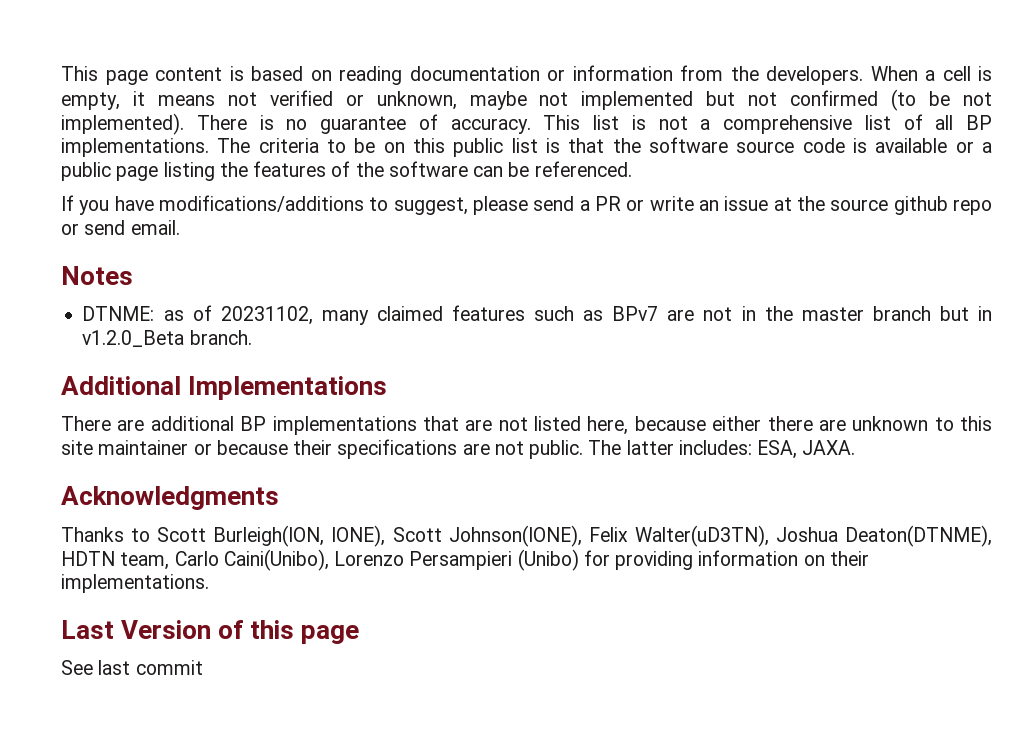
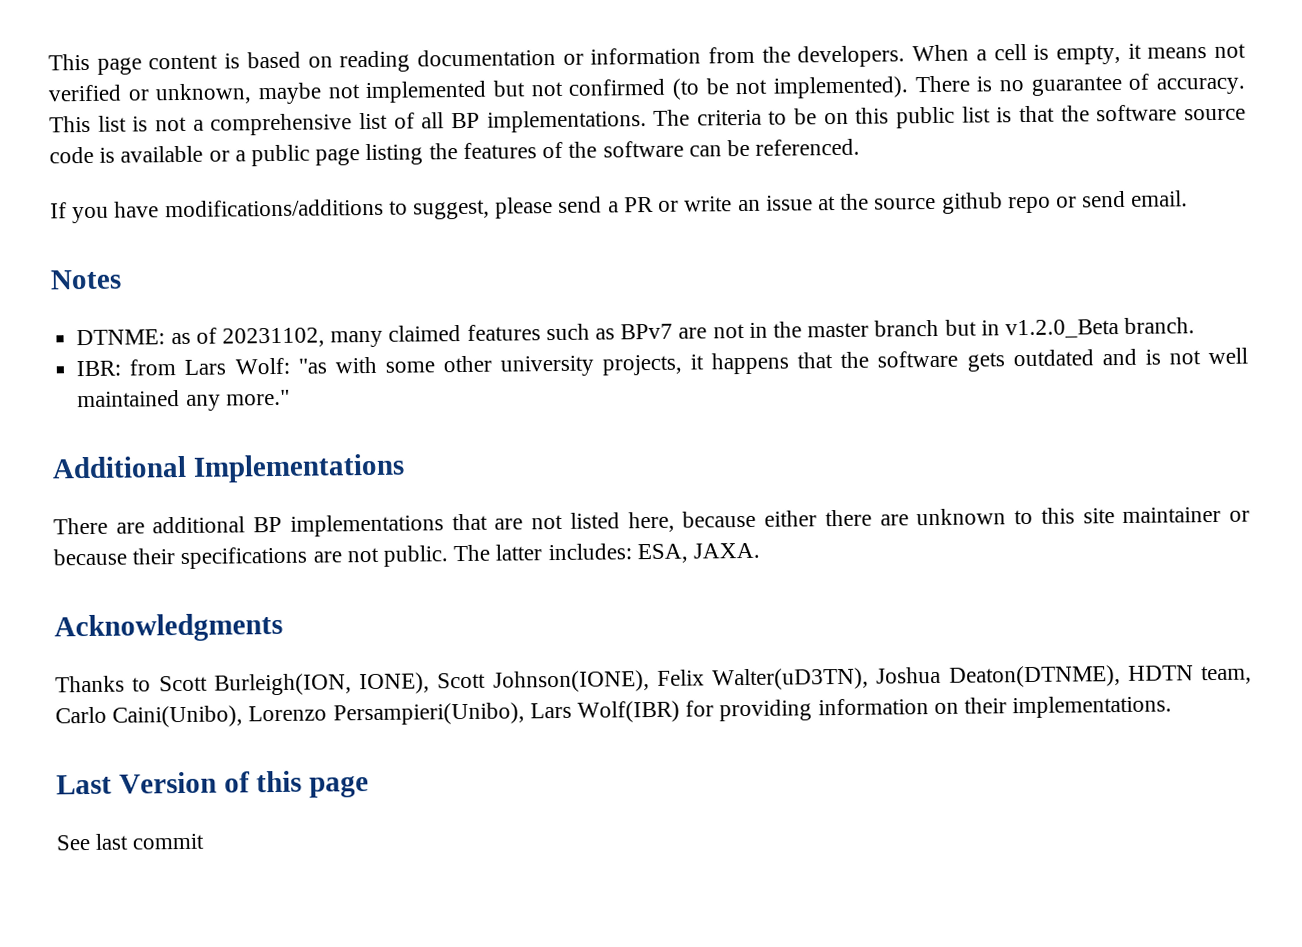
(252, 337) none -> [76,347,1249,377] [77,389,290,411] // IBR: from Lars Wolf: "as with some other university projects, it happens that the software gets outdated and is not well maintained any more."
[409,549,579,571] Persampieri (Unibo) -> [332,700,681,726] Persampieri(Unibo), Lars Wolf(IBR)

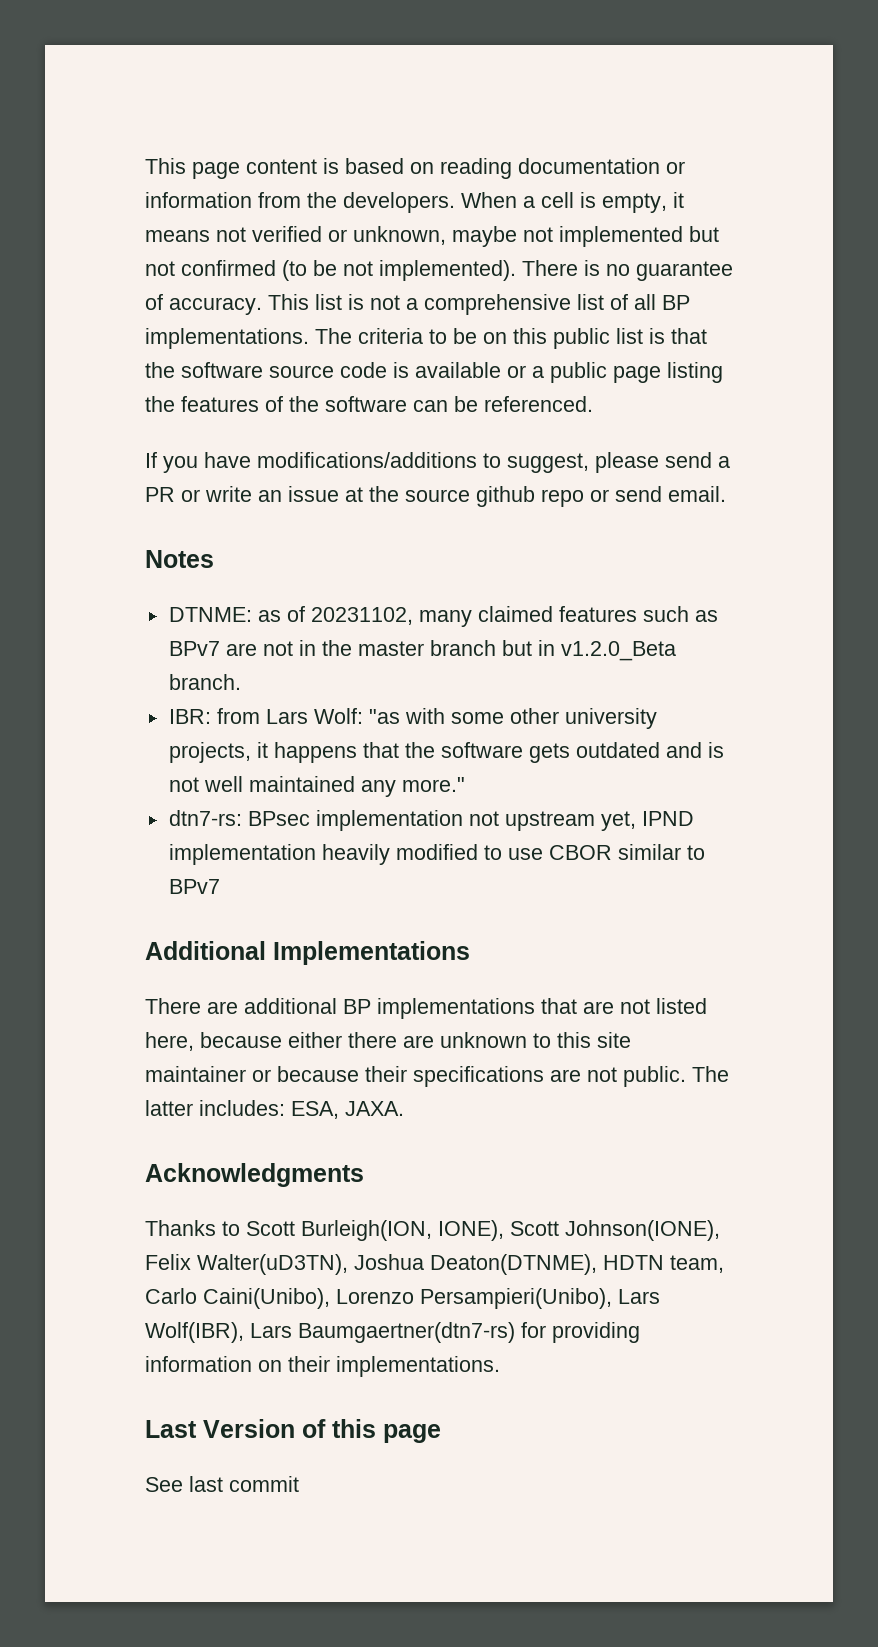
(290, 397) none -> [168,810,694,831] [168,844,705,865] [168,879,220,894] // dtn7-rs: BPsec implementation not upstream yet, IPND implementation heavily modified to use CBOR similar to BPv7
[577,700,681,723] Wolf(IBR) -> [145,1322,515,1343] Wolf(IBR), Lars Baumgaertner(dtn7-rs)

